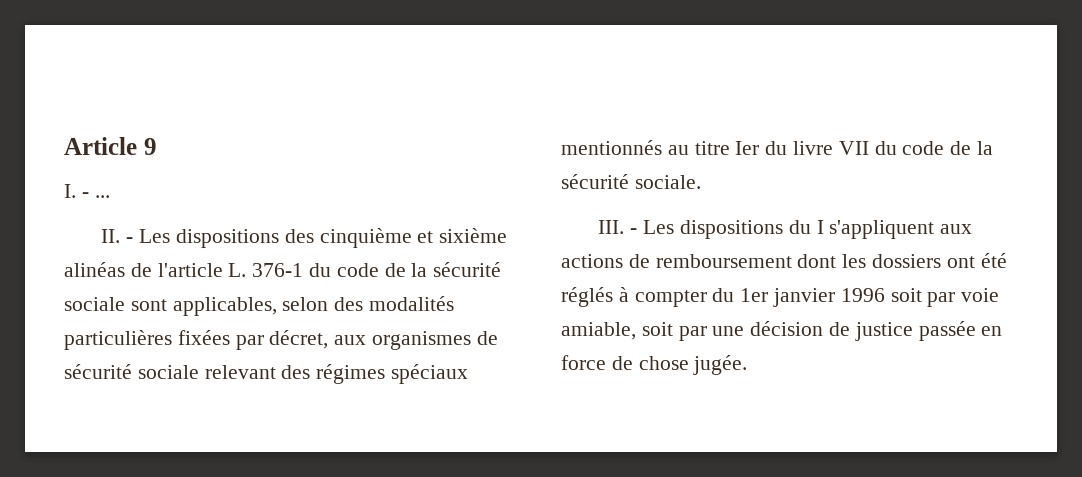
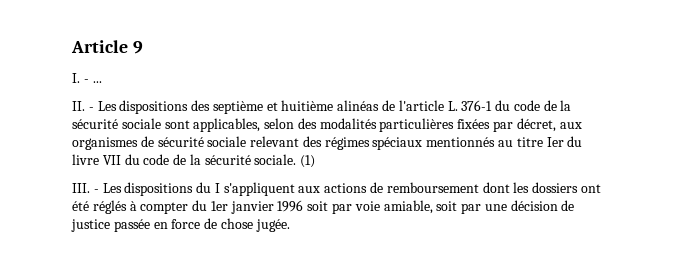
[319,228,508,248] cinquième et sixième -> [212,100,334,114] septième et huitième
(701, 182) none -> [300,155,316,168] (1)

